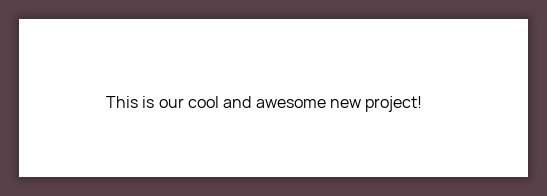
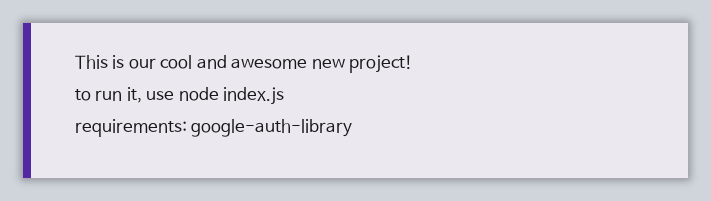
(423, 104) none -> [75,87,285,105] [75,119,353,137] // to run it, use node index.js // requirements: google-auth-library

